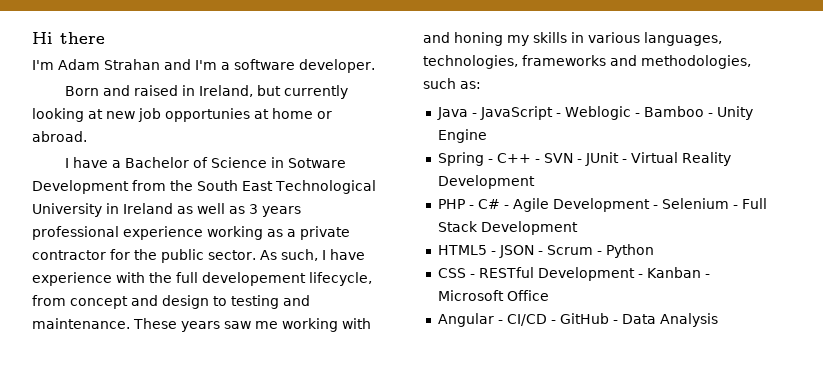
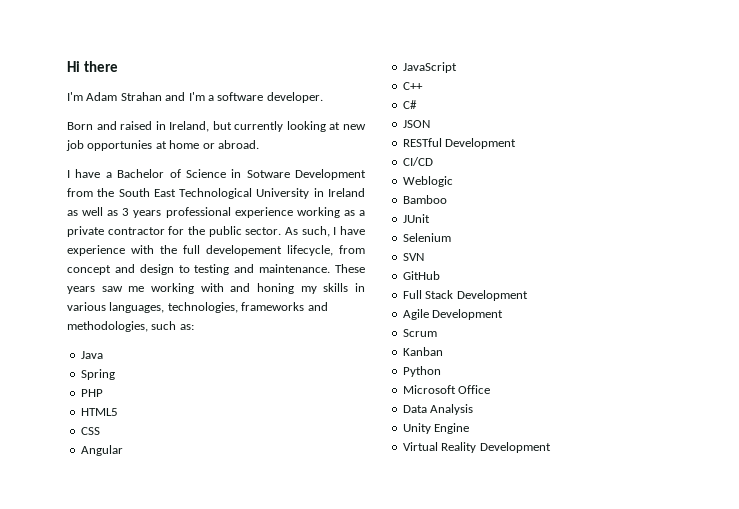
[471,106,753,120] [437,129,487,143] [437,152,731,166] [437,175,535,189] [437,198,658,212] - JavaScript - Weblogic - Bamboo - Unity Engine // Spring - C++ - SVN - JUnit - Virtual Reality Development // PHP - C# - Agile Development - -> [80,369,115,380] [80,389,103,397] [80,408,118,416] [80,427,100,435] [80,445,123,456] [402,62,457,73] [402,82,423,90] [402,100,417,109] [402,120,430,128] [402,138,517,149] [402,157,433,166] [402,176,453,187] [402,195,447,204] [402,214,430,223] // Spring // PHP // HTML5 // CSS // Angular // JavaScript // C++ // C# // JSON // RESTful Development // CI/CD // Weblogic // Bamboo // JUnit //
[732,205,738,209] - -> [402,253,424,261] [402,271,440,280] // SVN // GitHub //
[437,245,543,258] HTML5 - JSON - -> [402,309,504,320] Agile Development //
[596,251,602,255] - -> [402,347,443,356] // Kanban //
[437,267,710,281] [437,290,549,301] [437,313,718,327] CSS - RESTful Development - Kanban - Microsoft Office // Angular - CI/CD - GitHub - Data Analysis -> [402,385,491,394] [402,404,474,415] [402,423,470,434] [402,442,551,453] Microsoft Office // Data Analysis // Unity Engine // Virtual Reality Development

